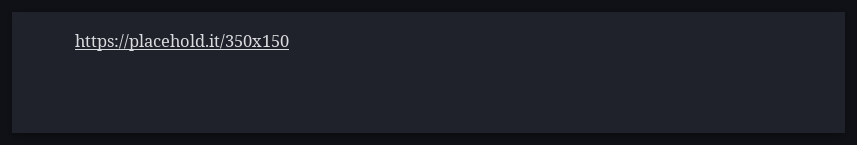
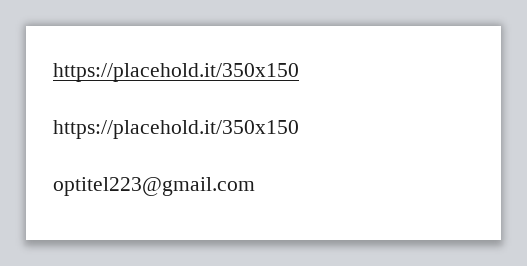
[75,34,289,51] https://placehold.it/350x150 -> [53,63,299,82] [53,120,299,139] [53,177,255,196] https://placehold.it/350x150 // https://placehold.it/350x150 // optitel223@gmail.com

